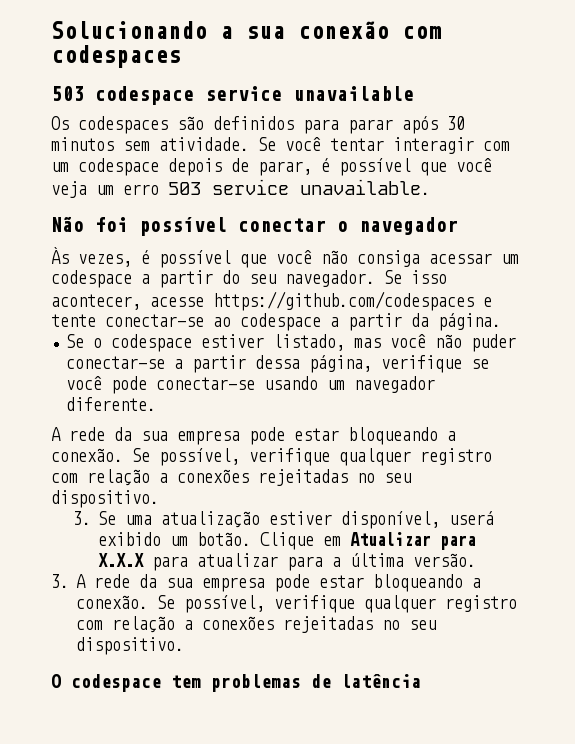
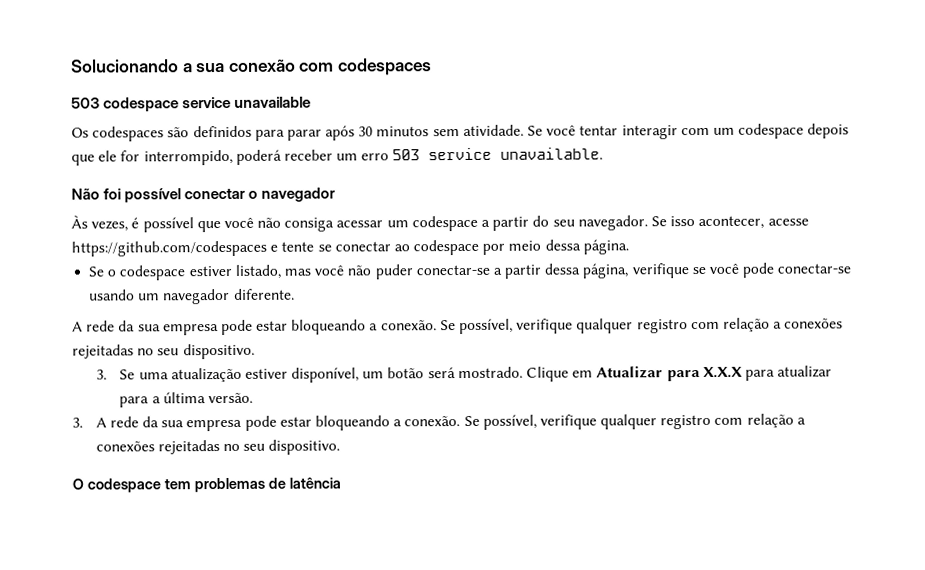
[231,158,492,176] [51,181,87,198] de parar, é possível que você veja -> [71,149,333,166] que ele for interrompido, poderá receber
[105,313,429,331] conectar-se ao codespace a partir da -> [317,239,581,256] se conectar ao codespace por meio dessa
[449,511,495,525] [98,532,252,546] userá exibido um botão. -> [362,366,523,379] um botão será mostrado.

